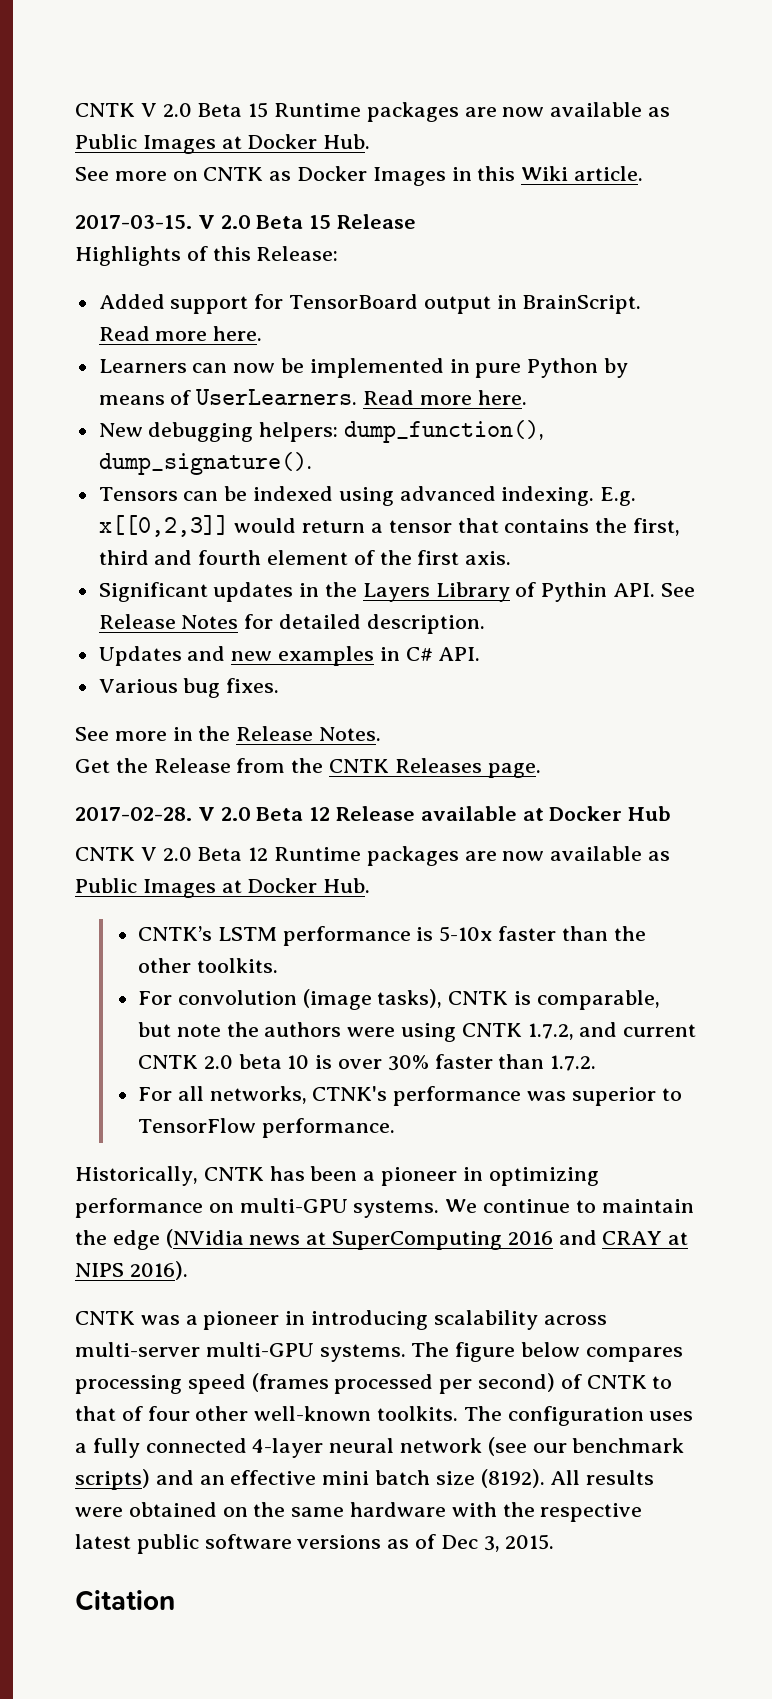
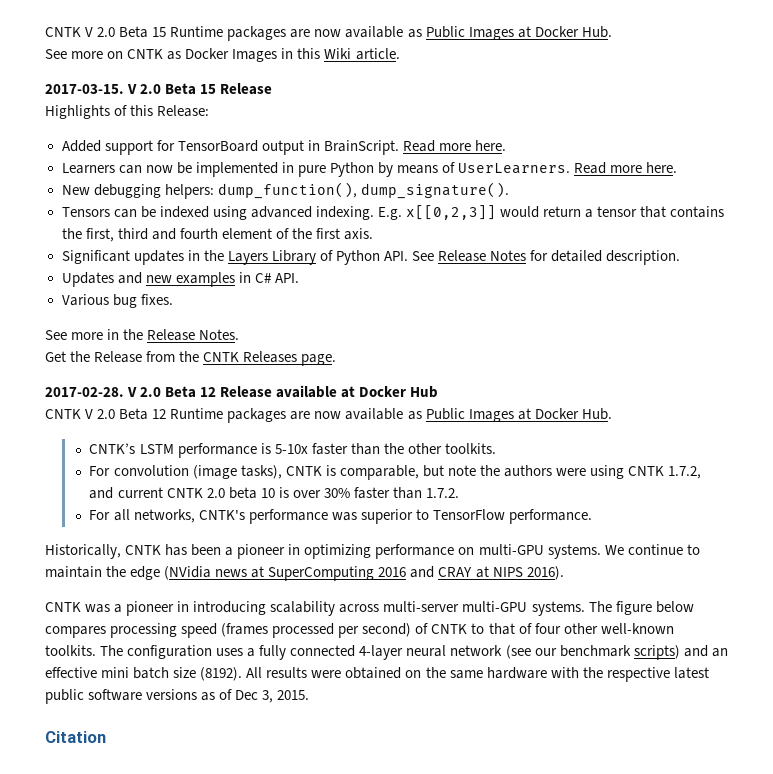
[541,582,608,602] Pythin -> [335,250,380,265] Python
[312,1086,388,1101] CTNK's -> [198,510,245,520] CNTK's

